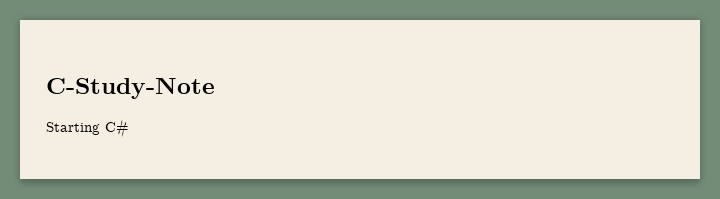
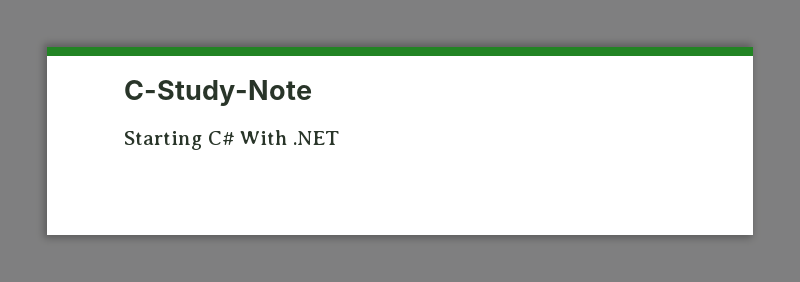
(129, 128) none -> [240,130,339,145] With .NET

